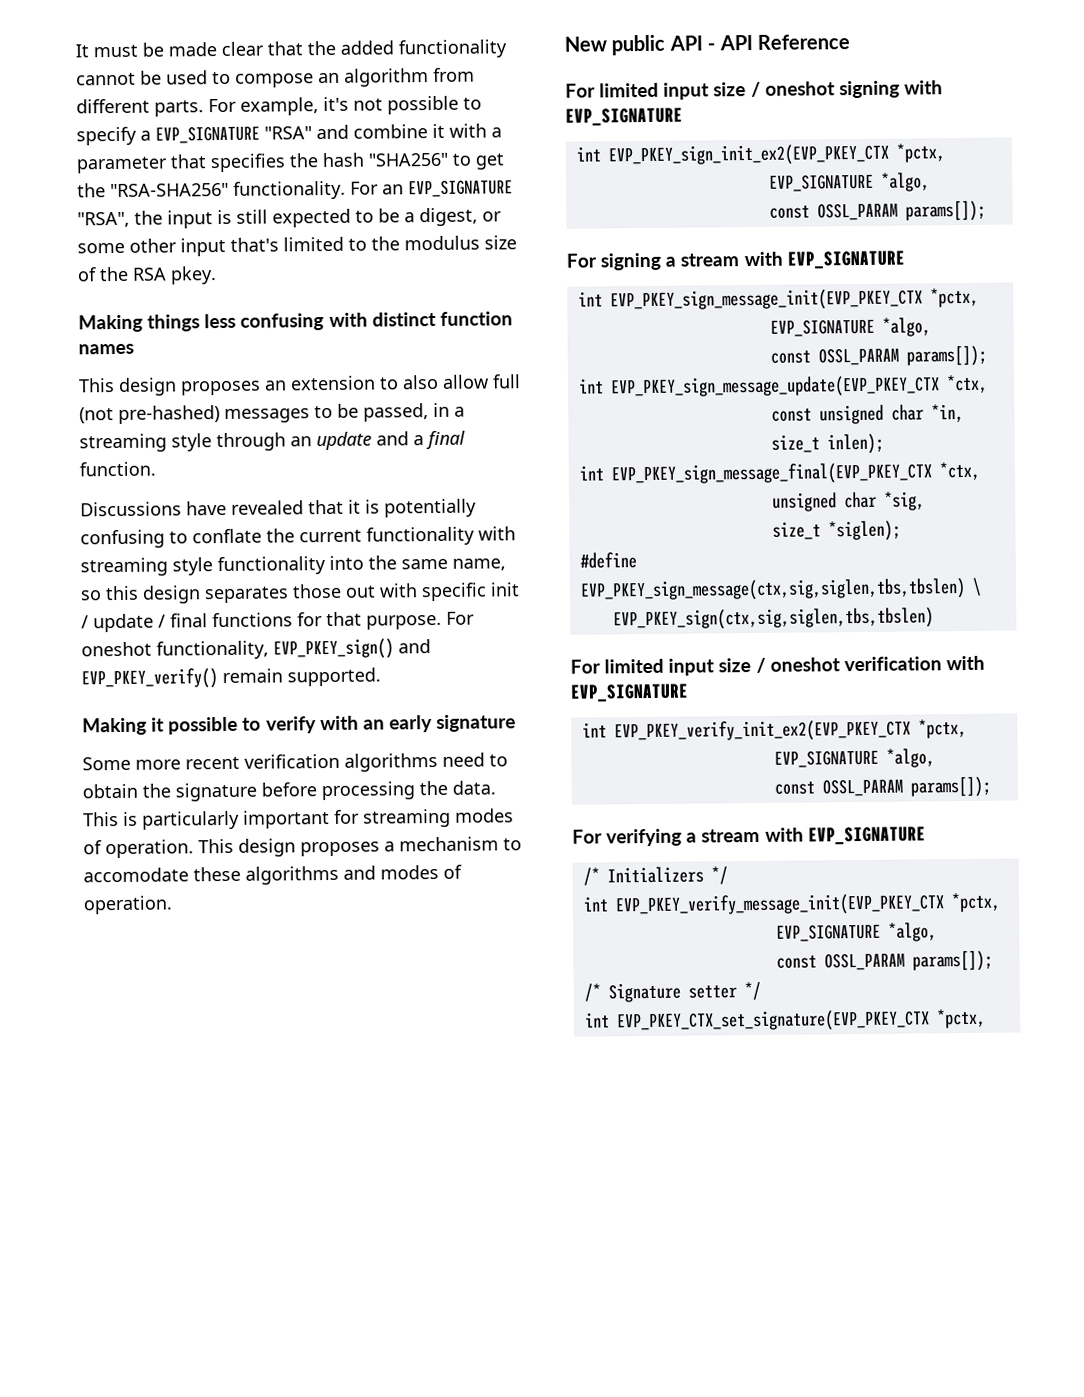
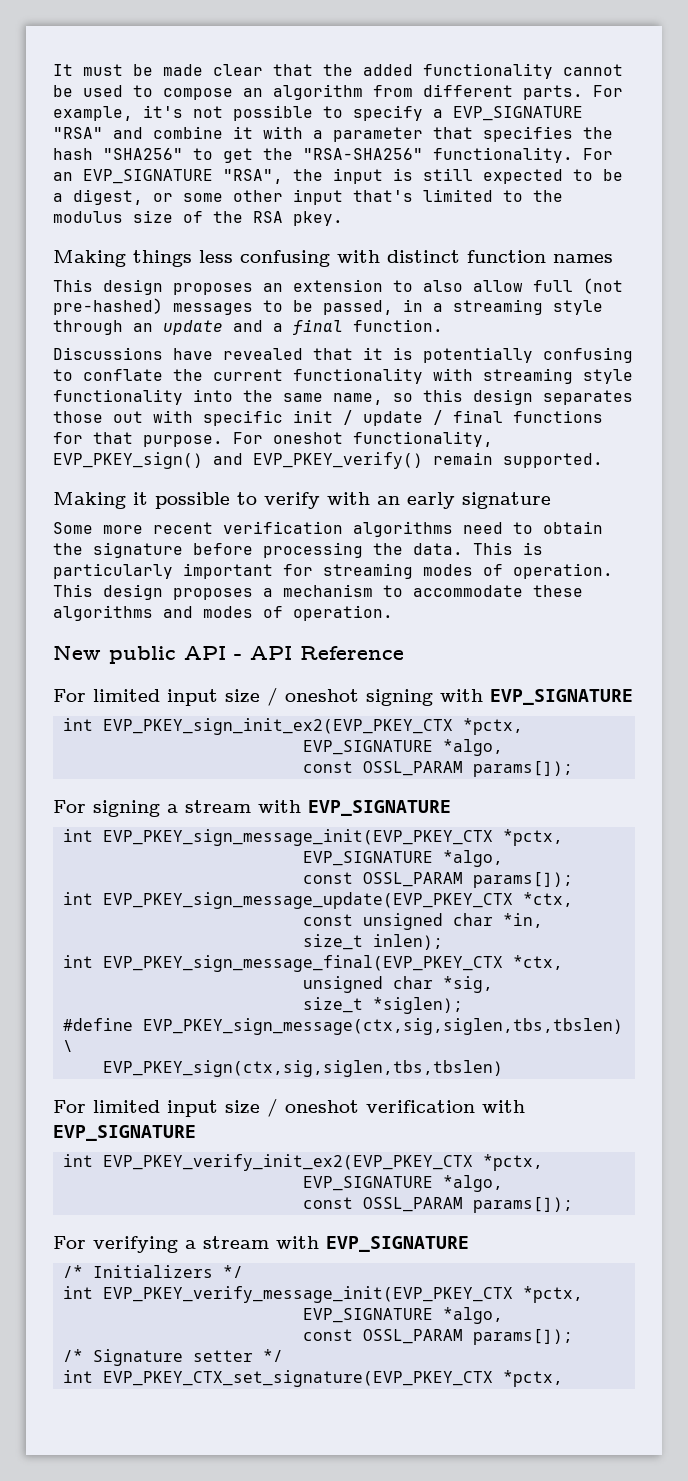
[83,867,189,883] accomodate -> [413,585,523,597] accommodate

